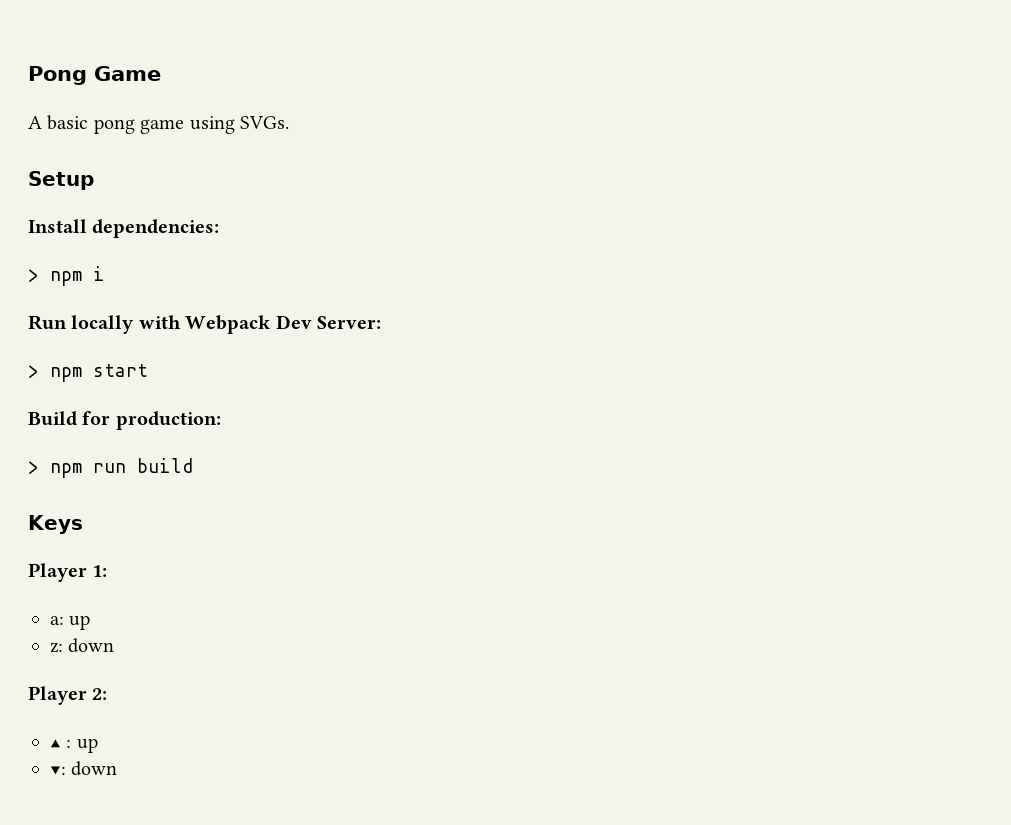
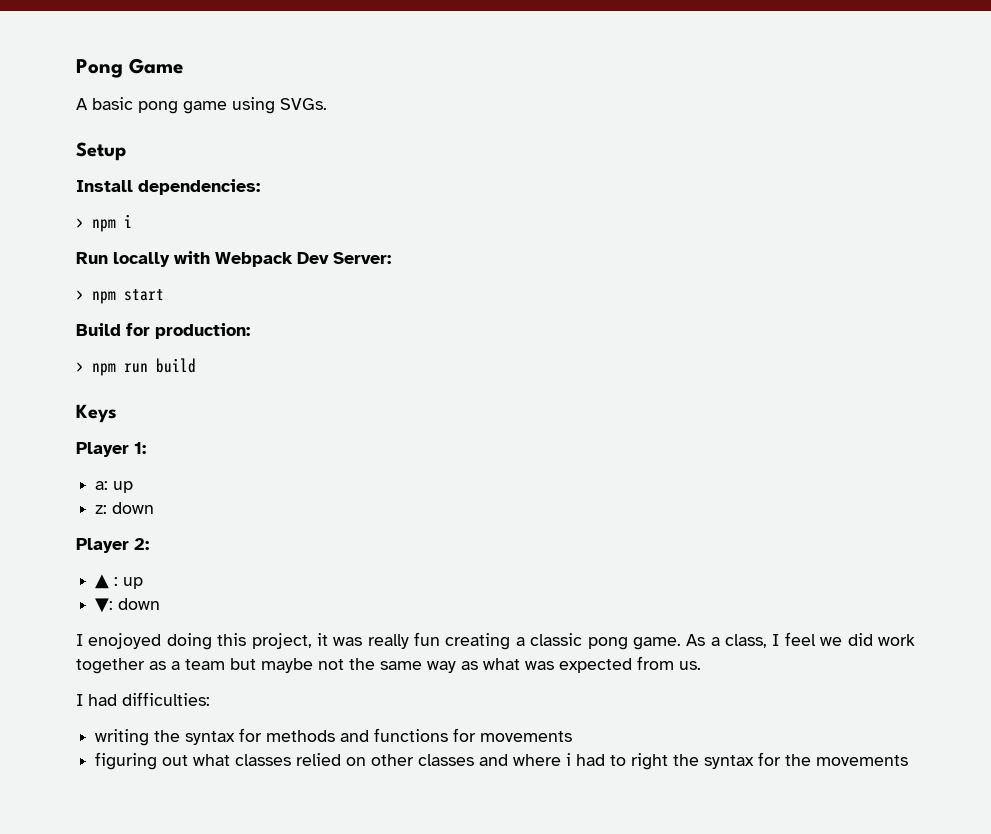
(118, 768) none -> [76,632,916,650] [76,656,701,674] [76,692,210,706] [95,728,573,746] [95,752,909,770] // I enojoyed doing this project, it was really fun creating a classic pong game. As a class, I feel we did work together as a team but maybe not the same way as what was expected from us. // I had difficulties: // writing the syntax for methods and functions for movements // figuring out what classes relied on other classes and where i had to right the syntax for the movements

